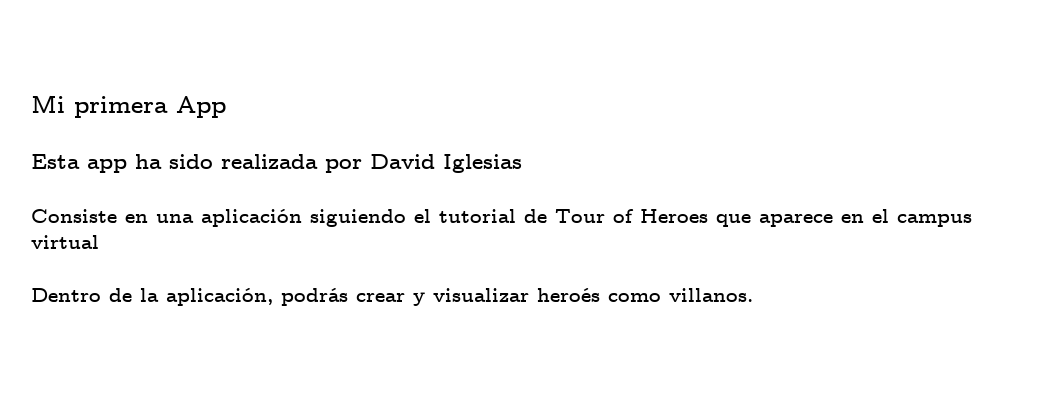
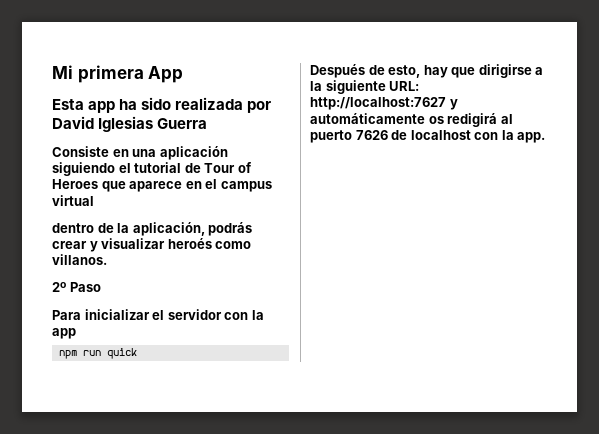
(522, 163) none -> [157,118,208,129] Guerra
[31,288,101,302] Dentro -> [52,223,94,233] dentro
(753, 295) none -> [52,282,101,292] [52,309,264,320] [52,328,76,339] [58,348,137,359] [310,64,544,78] [310,80,420,94] [310,97,458,110] [310,113,513,127] [310,130,546,143] // 2º Paso // Para inicializar el servidor con la app // npm run quick // Después de esto, hay que dirigirse a la siguiente URL: http://localhost:7627 y automáticamente os redigirá al puerto 7626 de localhost con la app.

